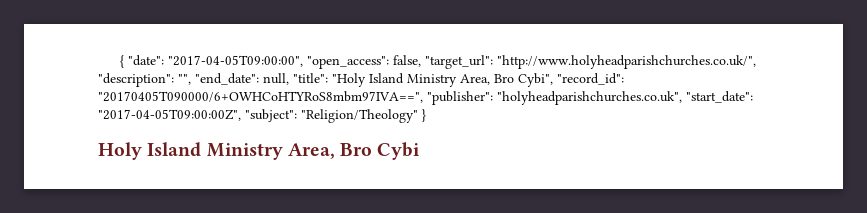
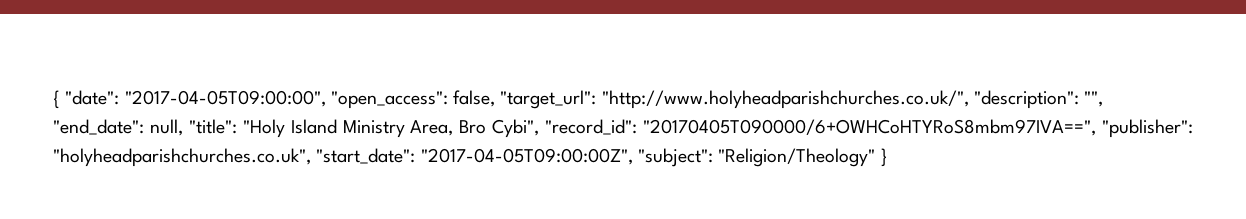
[98,142,421,160] // Holy Island Ministry Area, Bro Cybi -> (889, 157) none

